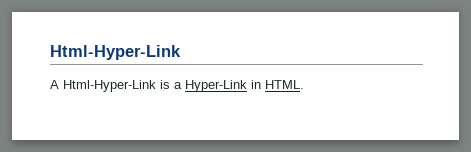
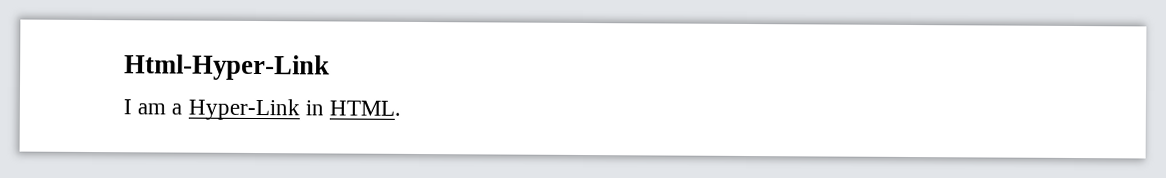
[50,80,170,92] A Html-Hyper-Link is -> [123,99,167,115] I am

